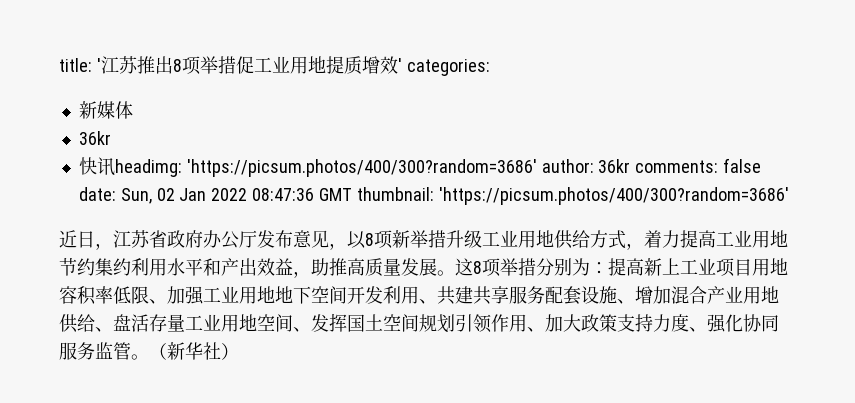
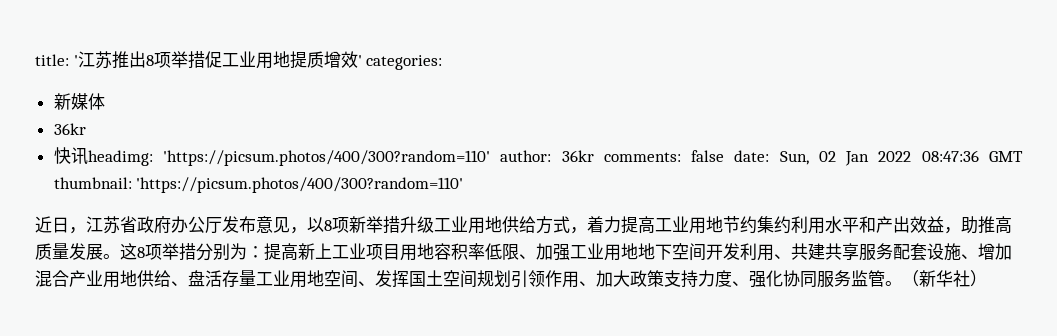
[186,159,537,177] 'https://picsum.photos/400/300?random=3686' -> [162,150,490,166] 'https://picsum.photos/400/300?random=110'
[438,187,789,205] 'https://picsum.photos/400/300?random=3686' -> [136,177,464,193] 'https://picsum.photos/400/300?random=110'

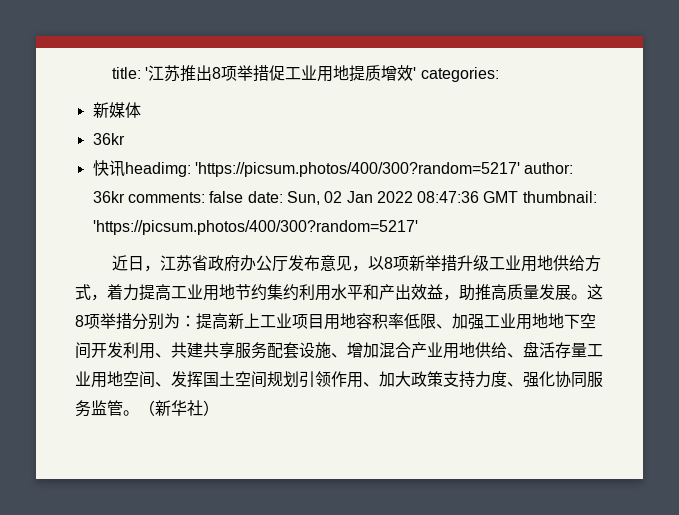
[162,150,490,166] 'https://picsum.photos/400/300?random=110' -> [194,162,520,177] 'https://picsum.photos/400/300?random=5217'
[136,177,464,193] 'https://picsum.photos/400/300?random=110' -> [92,220,418,235] 'https://picsum.photos/400/300?random=5217'

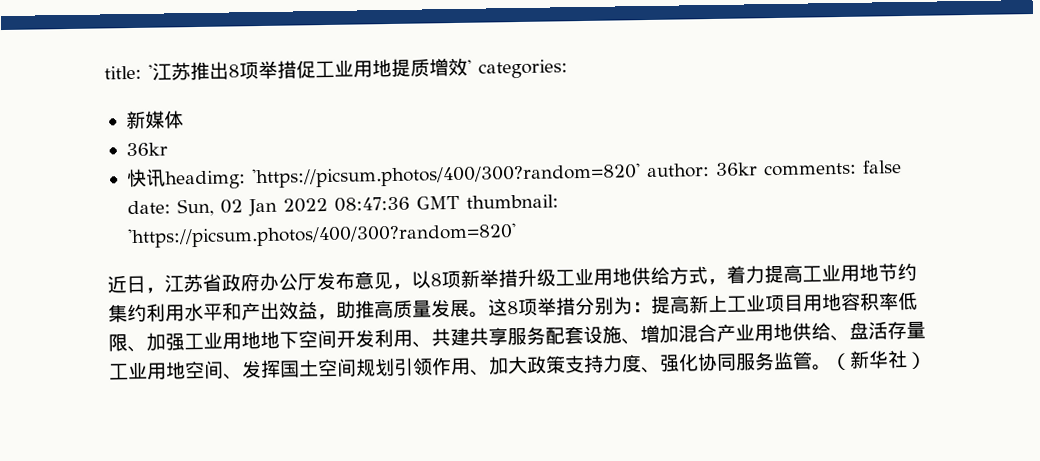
[194,162,520,177] 'https://picsum.photos/400/300?random=5217' -> [251,163,641,189] 'https://picsum.photos/400/300?random=820'
[92,220,418,235] 'https://picsum.photos/400/300?random=5217' -> [126,223,517,249] 'https://picsum.photos/400/300?random=820'

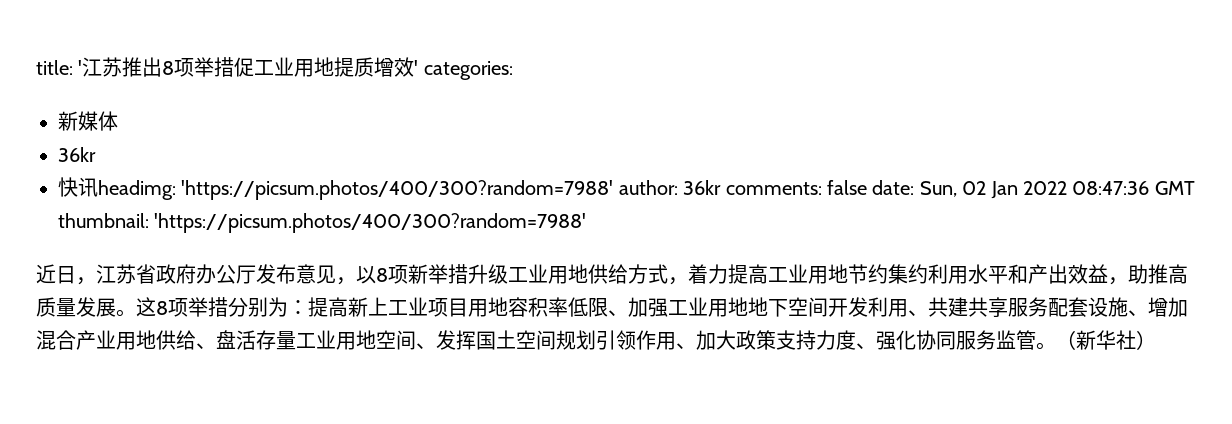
[251,163,641,189] 'https://picsum.photos/400/300?random=820' -> [181,180,614,200] 'https://picsum.photos/400/300?random=7988'
[126,223,517,249] 'https://picsum.photos/400/300?random=820' -> [154,213,587,233] 'https://picsum.photos/400/300?random=7988'

